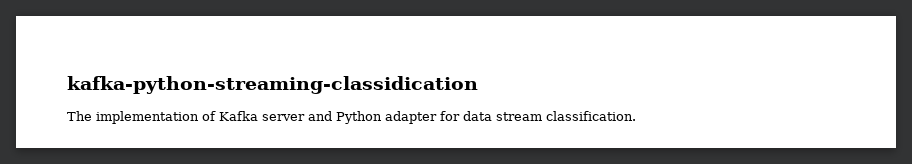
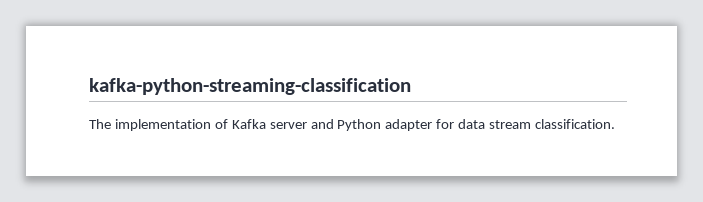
[67,76,478,94] kafka-python-streaming-classidication -> [89,78,411,95] kafka-python-streaming-classification

